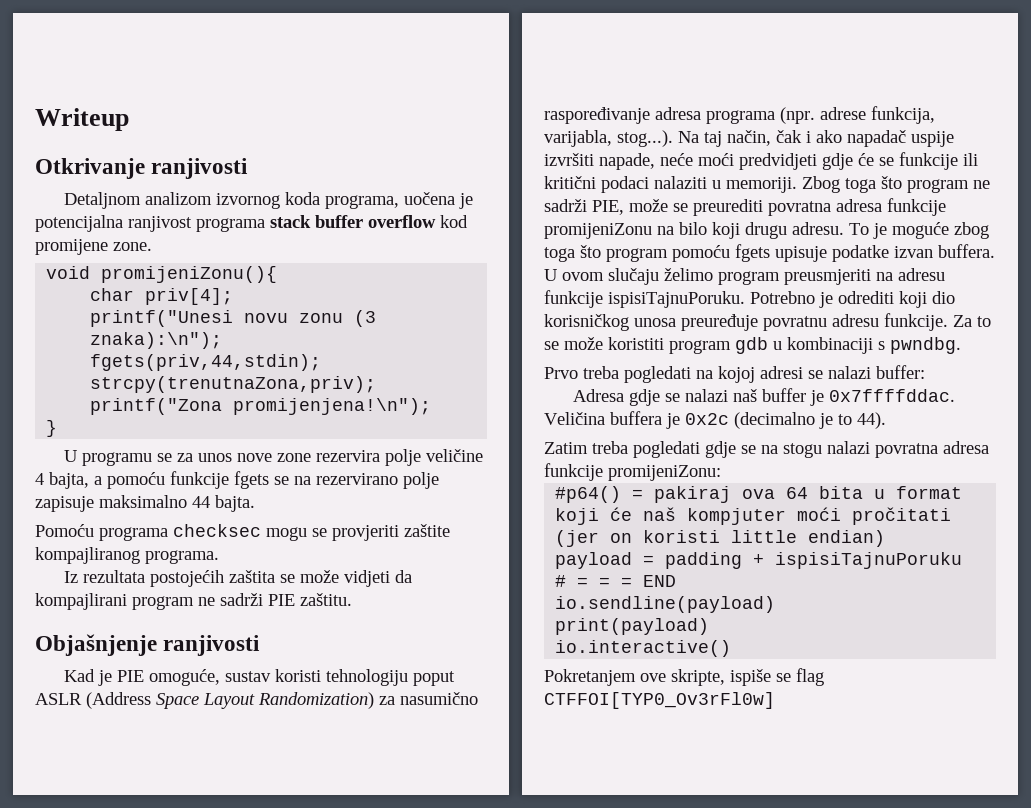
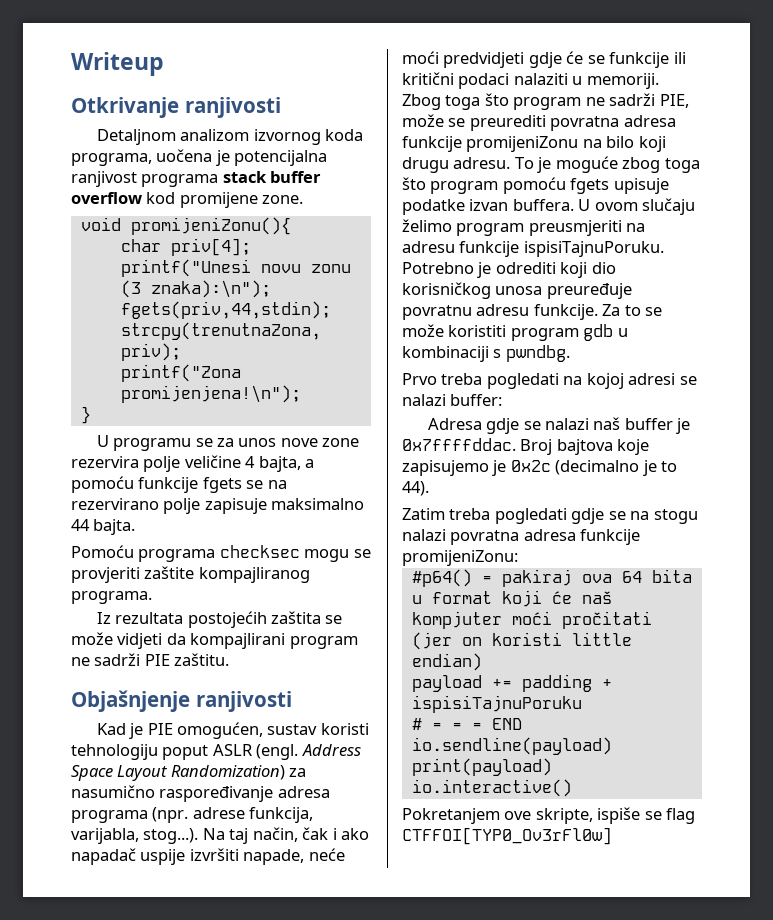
[149,669,221,686] omoguće, -> [176,722,263,739] omogućen,
[86,692,151,709] (Address -> [256,744,361,760] (engl. Address
[544,411,662,425] Veličina buffera -> [520,439,650,455] [402,460,489,476] Broj bajtova koje zapisujemo
[643,555,655,565] = -> [491,679,512,688] +=

